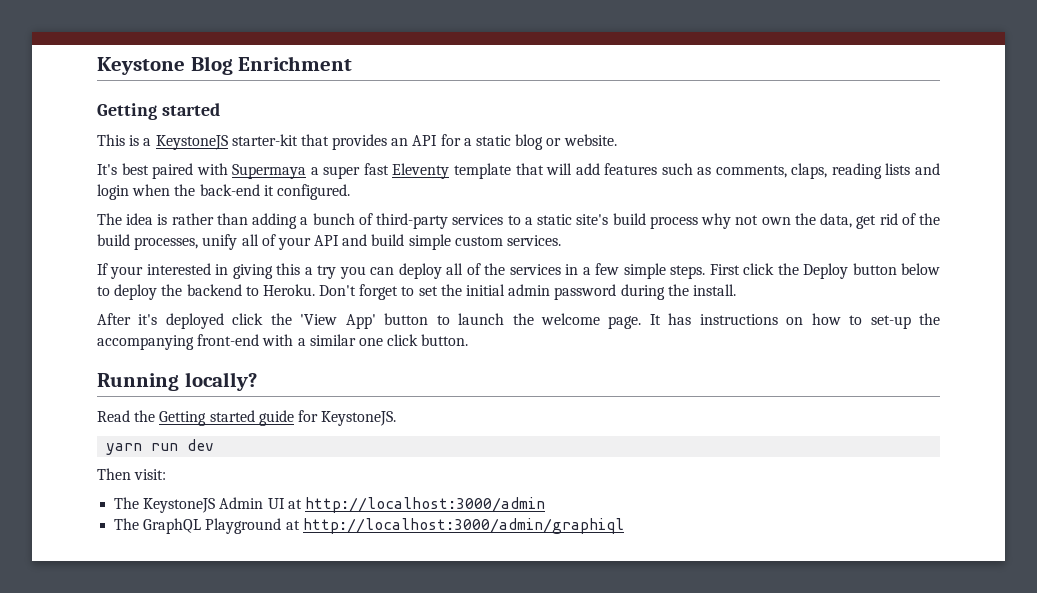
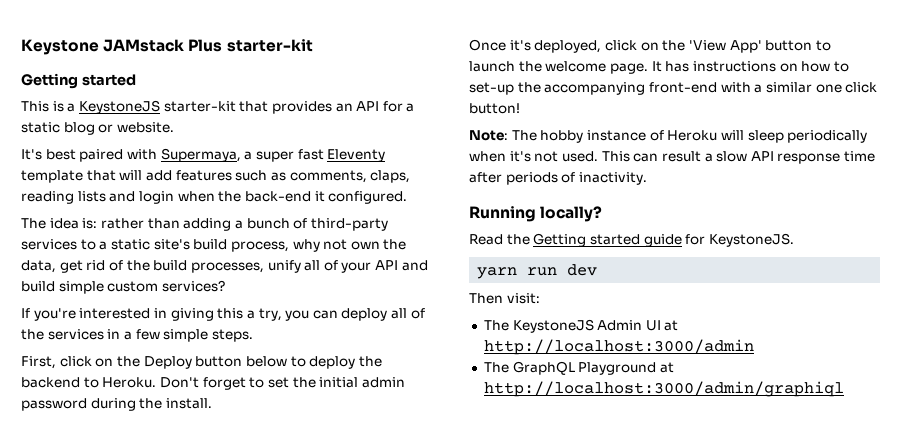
[190,56,353,75] Blog Enrichment -> [103,39,313,52] JAMstack Plus starter-kit
[232,164,307,179] Supermaya -> [160,148,241,162] Supermaya,
[157,214,168,225] is -> [82,218,98,229] is:
[649,216,698,229] process -> [230,241,289,252] process,
[507,235,562,246] services. -> [161,280,225,292] services?
[110,266,144,279] your -> [33,308,76,321] you're
[317,265,337,279] try -> [258,308,282,321] try,
[709,263,775,275] First click -> [21,356,114,369] // First, click on
[97,313,264,329] After it's deployed click -> [469,39,659,53] Once it's deployed, click on
[421,334,469,346] button. -> [469,103,520,114] [469,130,868,143] [469,151,876,164] [469,172,647,185] button! // Note: The hobby instance of Heroku will sleep periodically when it's not used. This can result a slow API response time after periods of inactivity.

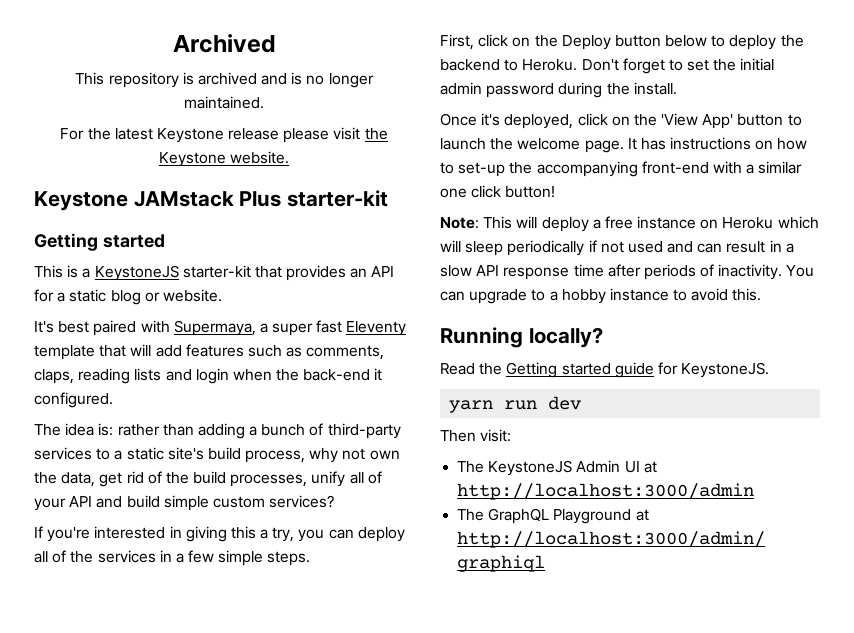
(21, 47) none -> [172,34,276,53] [75,72,374,88] [184,96,264,109] [60,127,388,143] [158,151,290,167] Archived // This repository is archived and is no longer maintained. // For the latest Keystone release please visit the Keystone website. //
[511,130,868,143] [469,151,630,162] The hobby instance of Heroku will sleep periodically when it's not used. This -> [483,216,819,232] [440,240,694,256] This will deploy a free instance on Heroku which will sleep periodically if not used and
(701, 156) none -> [769,240,782,252] in
(647, 178) none -> [786,265,815,277] [440,288,762,304] You can upgrade to a hobby instance to avoid this.

